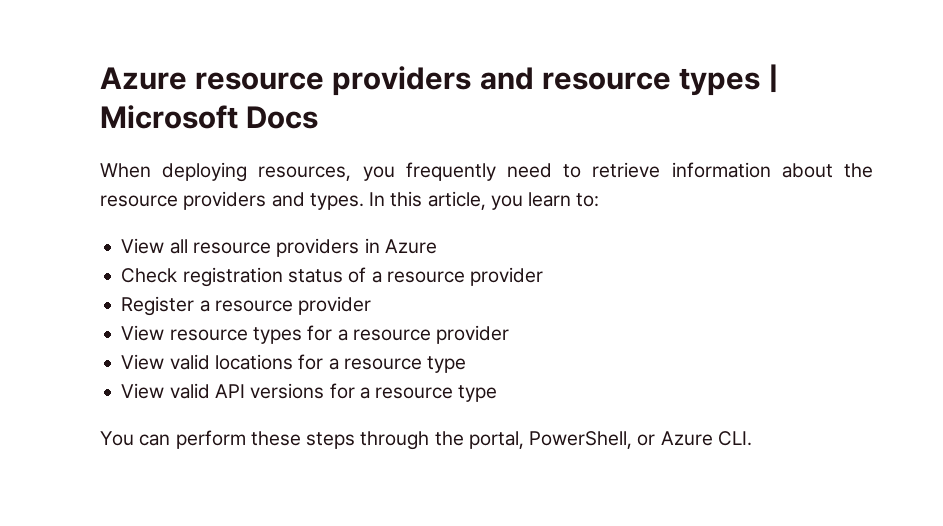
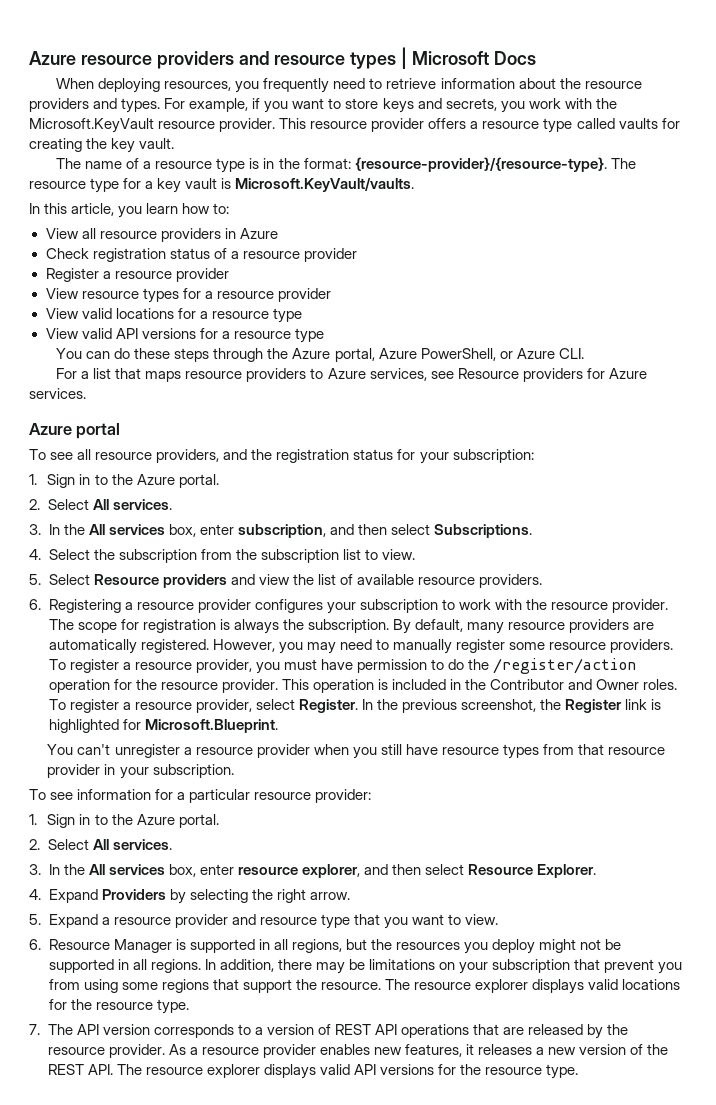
(364, 201) none -> [164,98,617,113] [29,118,680,133] [29,138,175,153] [56,157,636,173] [29,177,415,193] For example, if you want to store keys and secrets, you work with the Microsoft.KeyVault resource provider. This resource provider offers a resource type called vaults for creating the key vault. // The name of a resource type is in the format: {resource-provider}/{resource-type}. The resource type for a key vault is Microsoft.KeyVault/vaults. //
(572, 199) none -> [182,203,211,214] how
[175,430,246,449] perform -> [114,348,131,359] do
[468,431,524,449] portal, -> [292,348,417,362] Azure portal, Azure
(752, 438) none -> [56,368,647,382] [29,388,86,399] [29,423,121,439] [29,449,534,464] [29,474,219,488] [29,499,172,510] [29,524,532,538] [29,549,415,563] [29,574,543,588] [29,599,669,614] [48,619,655,634] [48,639,674,654] [48,658,637,674] [48,679,678,693] [48,699,662,713] [48,719,278,733] [47,744,666,759] [47,764,234,779] [29,789,372,803] [29,814,219,828] [29,839,172,850] [29,864,597,878] [29,889,350,904] [29,914,499,929] [29,939,622,954] [48,959,683,974] [48,979,681,994] [48,999,189,1014] [29,1024,629,1039] [47,1044,669,1058] [47,1064,579,1079] // For a list that maps resource providers to Azure services, see Resource providers for Azure services. // Azure portal // To see all resource providers, and the registration status for your subscription: // 1. Sign in to the Azure portal. // 2. Select All services. // 3. In the All services box, enter subscription, and then select Subscriptions. // 4. Select the subscription from the subscription list to view. // 5. Select Resource providers and view the list of available resource providers. // 6. Registering a resource provider configures your subscription to work with the resource provider. The scope for registration is always the subscription. By default, many resource providers are automatically registered. However, you may need to manually register some resource providers. To register a resource provider, you must have permission to do the /register/action operation for the resource provider. This operation is included in the Contributor and Owner roles. To register a resource provider, select Register. In the previous screenshot, the Register link is highlighted for Microsoft.Blueprint. // You can't unregister a resource provider when you still have resource types from that resource provider in your subscription. // To see information for a particular resource provider: // 1. Sign in to the Azure portal. // 2. Select All services. // 3. In the All services box, enter resource explorer, and then select Resource Explorer. // 4. Expand Providers by selecting the right arrow. // 5. Expand a resource provider and resource type that you want to view. // 6. Resource Manager is supported in all regions, but the resources you deploy might not be supported in all regions. In addition, there may be limitations on your subscription that prevent you from using some regions that support the resource. The resource explorer displays valid locations for the resource type. // 7. The API version corresponds to a version of REST API operations that are released by the resource provider. As a resource provider enables new features, it releases a new version of the REST API. The resource explorer displays valid API versions for the resource type.

